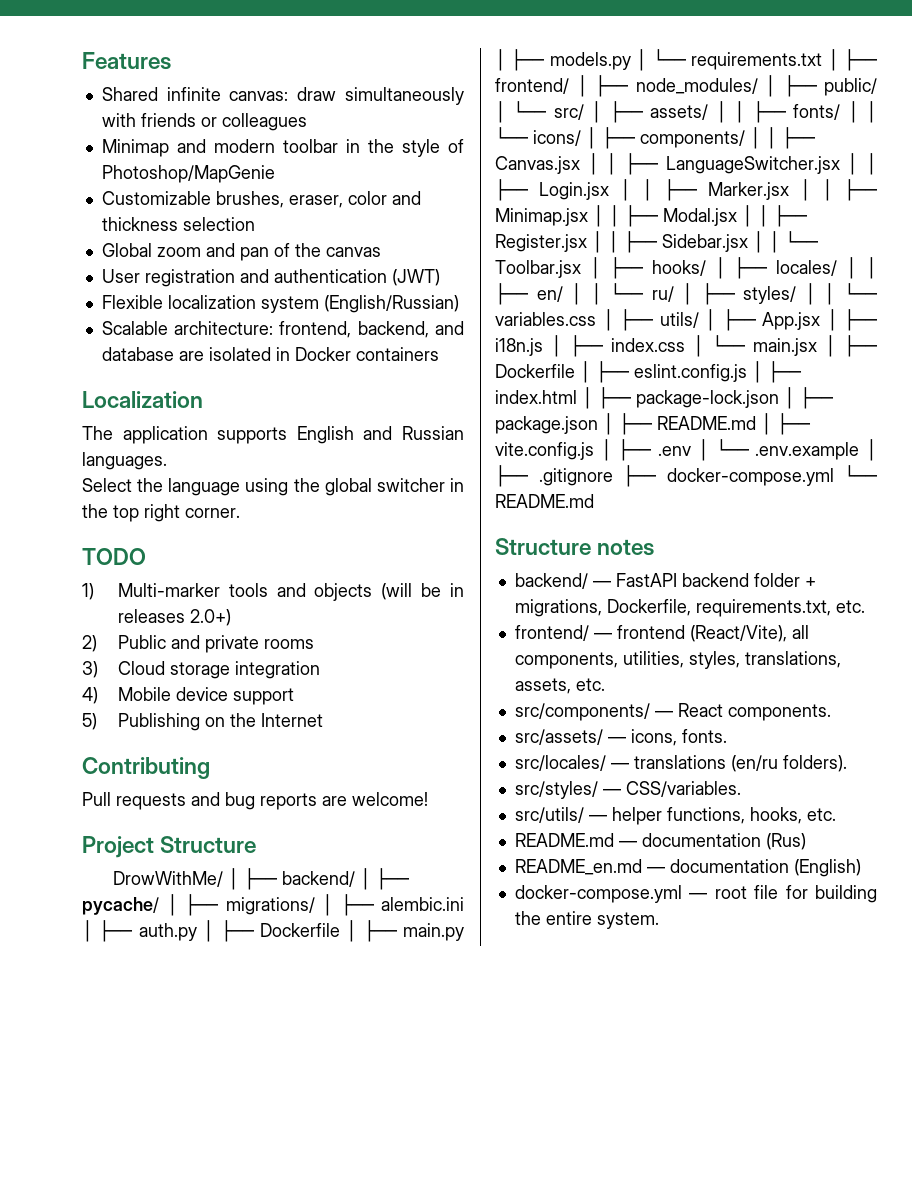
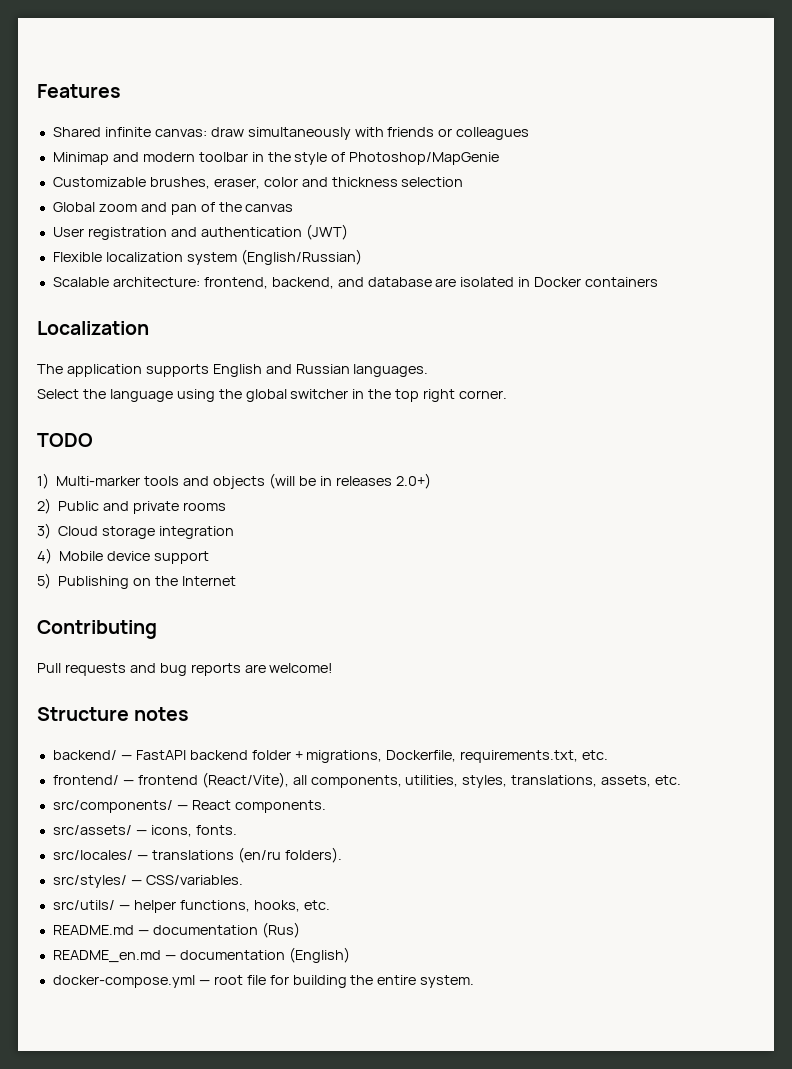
[82,836,257,858] [112,868,410,890] [82,894,464,916] [82,920,464,942] [495,49,878,71] [495,75,877,97] [495,101,877,123] [495,127,816,149] [495,153,877,175] [495,179,878,201] [495,205,808,227] [495,231,819,253] [495,257,877,279] [495,283,878,305] [495,309,878,331] [495,335,878,357] [495,361,802,383] [495,387,834,409] [495,413,811,435] [495,439,877,461] [495,465,878,487] [495,494,594,508] // Project Structure // DrowWithMe/ │ ├── backend/ │ ├── pycache/ │ ├── migrations/ │ ├── alembic.ini │ ├── auth.py │ ├── Dockerfile │ ├── main.py │ ├── models.py │ └── requirements.txt │ ├── frontend/ │ ├── node_modules/ │ ├── public/ │ └── src/ │ ├── assets/ │ │ ├── fonts/ │ │ └── icons/ │ ├── components/ │ │ ├── Canvas.jsx │ │ ├── LanguageSwitcher.jsx │ │ ├── Login.jsx │ │ ├── Marker.jsx │ │ ├── Minimap.jsx │ │ ├── Modal.jsx │ │ ├── Register.jsx │ │ ├── Sidebar.jsx │ │ └── Toolbar.jsx │ ├── hooks/ │ ├── locales/ │ │ ├── en/ │ │ └── ru/ │ ├── styles/ │ │ └── variables.css │ ├── utils/ │ ├── App.jsx │ ├── i18n.js │ ├── index.css │ └── main.jsx │ ├── Dockerfile │ ├── eslint.config.js │ ├── index.html │ ├── package-lock.json │ ├── package.json │ ├── README.md │ ├── vite.config.js │ ├── .env │ └── .env.example │ ├── .gitignore ├── docker-compose.yml └── README.md -> (334, 668) none

